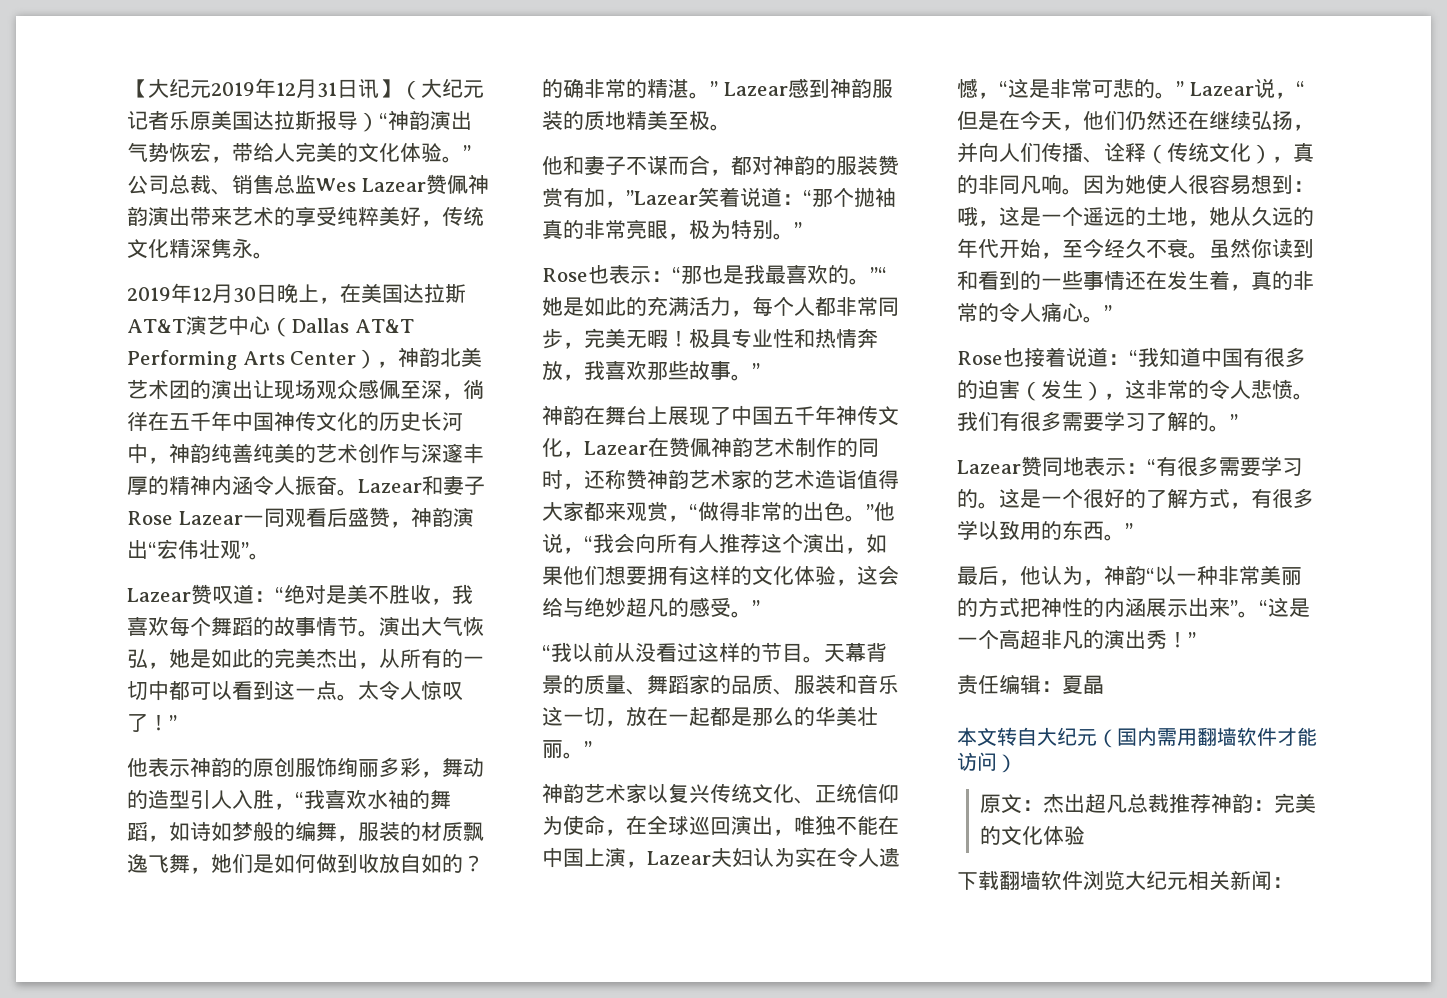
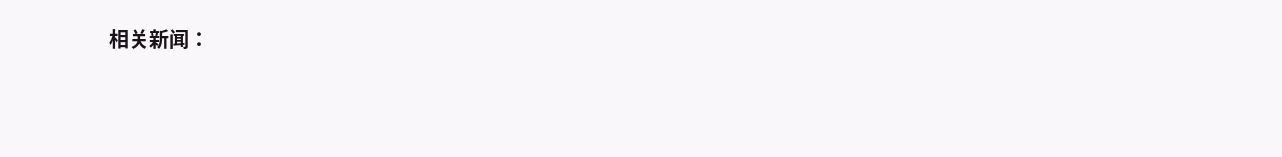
[127,78,484,100] [127,110,472,132] [127,142,471,163] [127,174,489,195] [127,206,484,227] [127,238,274,259] [127,283,466,304] [127,315,414,337] [127,347,483,370] [127,379,484,400] [127,411,463,432] [127,443,484,464] [127,475,485,496] [127,507,474,528] [127,539,270,560] [127,584,473,605] [127,616,484,637] [127,648,484,669] [127,680,463,701] [127,714,177,732] [127,757,484,778] [127,789,451,810] [127,821,484,842] [127,853,484,874] [542,78,893,99] [542,110,731,131] [542,155,899,176] [542,187,896,208] [542,219,802,240] [542,264,887,285] [542,296,899,317] [542,328,878,349] [542,360,760,381] [542,405,899,426] [542,437,879,458] [542,469,899,490] [542,501,895,522] [542,533,887,554] [542,565,899,586] [542,597,760,618] [542,642,887,663] [542,674,899,695] [542,706,878,727] [542,740,592,759] [542,783,899,804] [542,815,899,836] [542,847,900,868] [957,78,1305,99] [957,110,1314,131] [957,142,1314,164] [957,174,1314,195] [957,206,1314,227] [957,238,1314,259] [957,270,1314,291] [957,302,1112,323] [957,347,1306,368] [957,379,1314,401] [957,411,1238,432] [957,456,1303,477] [957,488,1314,509] [957,520,1133,541] [957,565,1302,586] [957,597,1310,618] [957,629,1196,650] [957,674,1104,695] [957,727,1317,748] [957,752,1017,773] [980,793,1317,814] [980,826,1086,846] [957,870,1188,891] 【大纪元2019年12月31日讯】（大纪元记者乐原美国达拉斯报导）“神韵演出气势恢宏，带给人完美的文化体验。”公司总裁、销售总监Wes Lazear赞佩神韵演出带来艺术的享受纯粹美好，传统文化精深隽永。 // 2019年12月30日晚上，在美国达拉斯AT&T演艺中心（Dallas AT&T Performing Arts Center），神韵北美艺术团的演出让现场观众感佩至深，徜徉在五千年中国神传文化的历史长河中，神韵纯善纯美的艺术创作与深邃丰厚的精神内涵令人振奋。Lazear和妻子Rose Lazear一同观看后盛赞，神韵演出“宏伟壮观”。 // Lazear赞叹道：“绝对是美不胜收，我喜欢每个舞蹈的故事情节。演出大气恢弘，她是如此的完美杰出，从所有的一切中都可以看到这一点。太令人惊叹了！” // 他表示神韵的原创服饰绚丽多彩，舞动的造型引人入胜，“我喜欢水袖的舞蹈，如诗如梦般的编舞，服装的材质飘逸飞舞，她们是如何做到收放自如的？的确非常的精湛。” Lazear感到神韵服装的质地精美至极。 // 他和妻子不谋而合，都对神韵的服装赞赏有加，”Lazear笑着说道：“那个抛袖真的非常亮眼，极为特别。” // Rose也表示：“那也是我最喜欢的。”“她是如此的充满活力，每个人都非常同步，完美无暇！极具专业性和热情奔放，我喜欢那些故事。” // 神韵在舞台上展现了中国五千年神传文化，Lazear在赞佩神韵艺术制作的同时，还称赞神韵艺术家的艺术造诣值得大家都来观赏，“做得非常的出色。”他说，“我会向所有人推荐这个演出，如果他们想要拥有这样的文化体验，这会给与绝妙超凡的感受。” // “我以前从没看过这样的节目。天幕背景的质量、舞蹈家的品质、服装和音乐这一切，放在一起都是那么的华美壮丽。” // 神韵艺术家以复兴传统文化、正统信仰为使命，在全球巡回演出，唯独不能在中国上演，Lazear夫妇认为实在令人遗憾，“这是非常可悲的。” Lazear说，“但是在今天，他们仍然还在继续弘扬，并向人们传播、诠释（传统文化），真的非同凡响。因为她使人很容易想到：哦，这是一个遥远的土地，她从久远的年代开始，至今经久不衰。虽然你读到和看到的一些事情还在发生着，真的非常的令人痛心。” // Rose也接着说道：“我知道中国有很多的迫害（发生），这非常的令人悲愤。我们有很多需要学习了解的。” // Lazear赞同地表示：“有很多需要学习的。这是一个很好的了解方式，有很多学以致用的东西。” // 最后，他认为，神韵“以一种非常美丽的方式把神性的内涵展示出来”。“这是一个高超非凡的演出秀！” // 责任编辑：夏晶 // 本文转自大纪元（国内需用翻墙软件才能访问） // 原文：杰出超凡总裁推荐神韵：完美的文化体验 // 下载翻墙软件浏览大纪元 -> (109, 39) none

